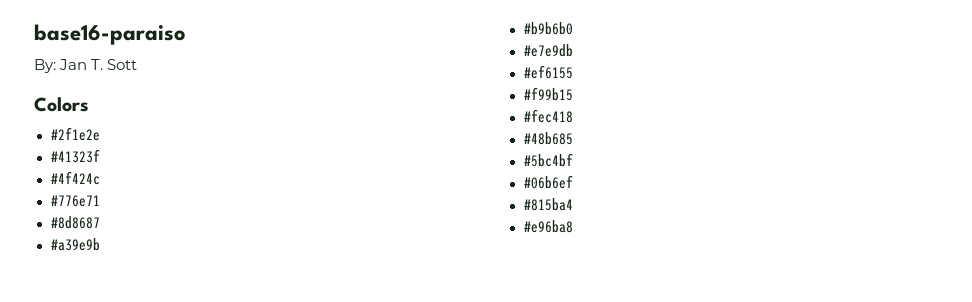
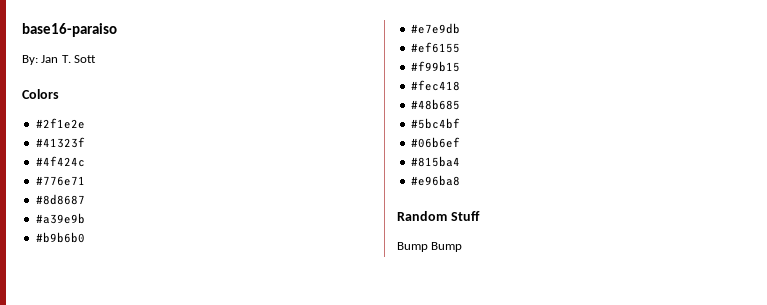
(573, 226) none -> [397,211,480,221] [397,242,463,252] // Random Stuff // Bump Bump

